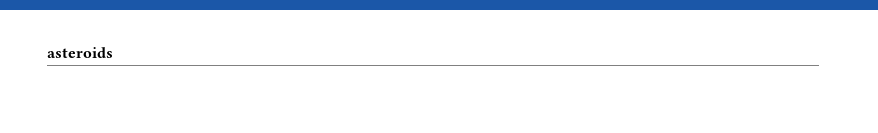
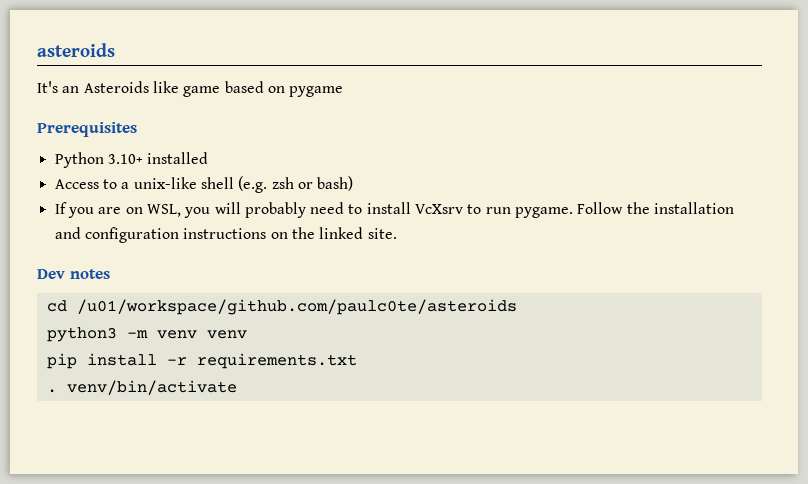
(113, 52) none -> [37,81,344,97] [37,122,137,137] [54,152,209,168] [54,176,354,193] [54,202,735,218] [54,227,397,243] [37,269,110,279] [46,299,517,315] [46,327,247,342] [46,353,357,369] [46,380,237,395] // It's an Asteroids like game based on pygame // Prerequisites // Python 3.10+ installed // Access to a unix-like shell (e.g. zsh or bash) // If you are on WSL, you will probably need to install VcXsrv to run pygame. Follow the installation and configuration instructions on the linked site. // Dev notes // cd /u01/workspace/github.com/paulc0te/asteroids // python3 -m venv venv // pip install -r requirements.txt // . venv/bin/activate

